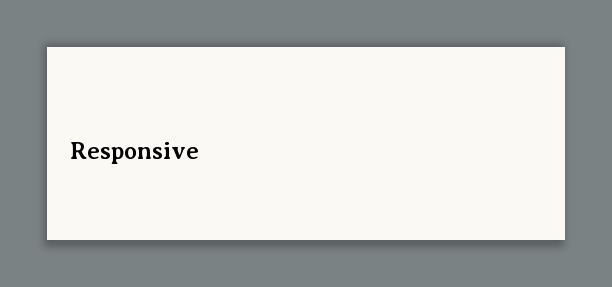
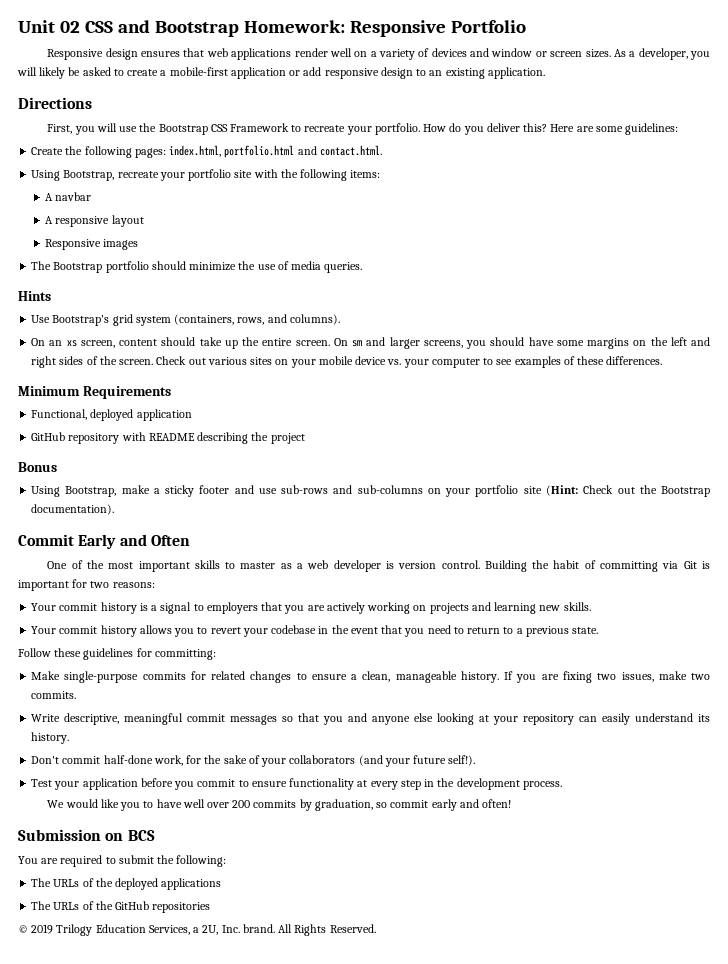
[70,142,199,164] Responsive -> [18,20,526,37] [47,48,711,60] [17,67,545,79] [18,97,92,109] [47,123,679,135] [31,145,382,158] [31,169,381,181] [45,192,92,201] [45,215,144,227] [45,239,139,250] [31,261,363,273] [18,291,51,301] [31,314,340,326] [31,337,711,349] [31,356,663,368] [18,386,171,399] [31,409,192,421] [31,432,305,444] [18,462,57,472] [31,485,710,497] [31,504,115,515] [18,534,190,549] [47,560,711,572] [18,579,155,591] [31,602,591,614] [31,625,599,637] [18,648,216,660] [31,671,710,683] [31,691,77,699] [31,713,710,725] [31,732,70,744] [31,755,476,767] [31,778,562,790] [47,799,512,811] [18,829,155,841] [18,855,227,867] [31,878,222,890] [31,901,211,913] [18,924,376,936] Unit 02 CSS and Bootstrap Homework: Responsive Portfolio // Responsive design ensures that web applications render well on a variety of devices and window or screen sizes. As a developer, you will likely be asked to create a mobile-first application or add responsive design to an existing application. // Directions // First, you will use the Bootstrap CSS Framework to recreate your portfolio. How do you deliver this? Here are some guidelines: // Create the following pages: index.html, portfolio.html and contact.html. // Using Bootstrap, recreate your portfolio site with the following items: // A navbar // A responsive layout // Responsive images // The Bootstrap portfolio should minimize the use of media queries. // Hints // Use Bootstrap's grid system (containers, rows, and columns). // On an xs screen, content should take up the entire screen. On sm and larger screens, you should have some margins on the left and right sides of the screen. Check out various sites on your mobile device vs. your computer to see examples of these differences. // Minimum Requirements // Functional, deployed application // GitHub repository with README describing the project // Bonus // Using Bootstrap, make a sticky footer and use sub-rows and sub-columns on your portfolio site (Hint: Check out the Bootstrap documentation). // Commit Early and Often // One of the most important skills to master as a web developer is version control. Building the habit of committing via Git is important for two reasons: // Your commit history is a signal to employers that you are actively working on projects and learning new skills. // Your commit history allows you to revert your codebase in the event that you need to return to a previous state. // Follow these guidelines for committing: // Make single-purpose commits for related changes to ensure a clean, manageable history. If you are fixing two issues, make two commits. // Write descriptive, meaningful commit messages so that you and anyone else looking at your repository can easily understand its history. // Don't commit half-done work, for the sake of your collaborators (and your future self!). // Test your application before you commit to ensure functionality at every step in the development process. // We would like you to have well over 200 commits by graduation, so commit early and often! // Submission on BCS // You are required to submit the following: // The URLs of the deployed applications // The URLs of the GitHub repositories // © 2019 Trilogy Education Services, a 2U, Inc. brand. All Rights Reserved.

